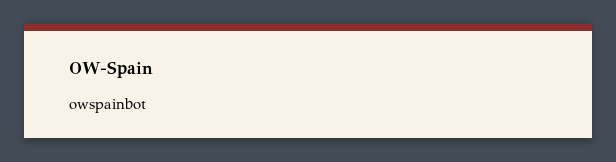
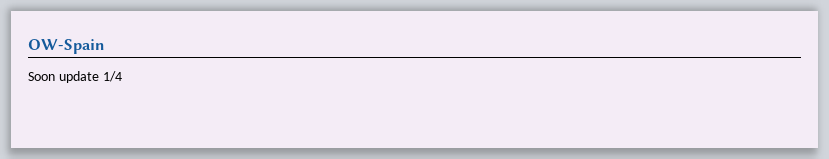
[69,98,146,113] owspainbot -> [28,71,122,83] Soon update 1/4

